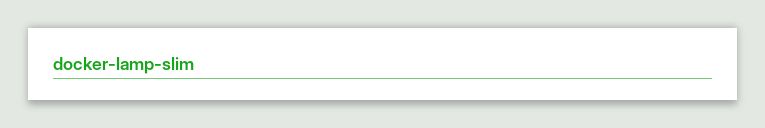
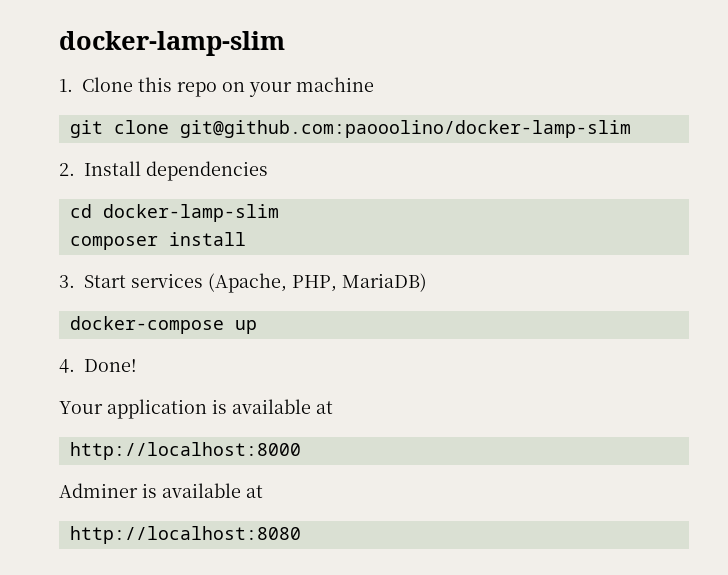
[53,57,194,74] docker-lamp-slim -> [59,31,285,56] [59,77,374,97] [69,120,631,138] [59,161,268,181] [69,204,279,222] [69,232,246,250] [59,273,427,293] [69,316,257,334] [59,359,137,373] [59,399,333,419] [69,442,301,460] [59,483,263,498] [69,526,301,544] docker-lamp-slim // 1. Clone this repo on your machine // git clone git@github.com:paooolino/docker-lamp-slim // 2. Install dependencies // cd docker-lamp-slim // composer install // 3. Start services (Apache, PHP, MariaDB) // docker-compose up // 4. Done! // Your application is available at // http://localhost:8000 // Adminer is available at // http://localhost:8080

